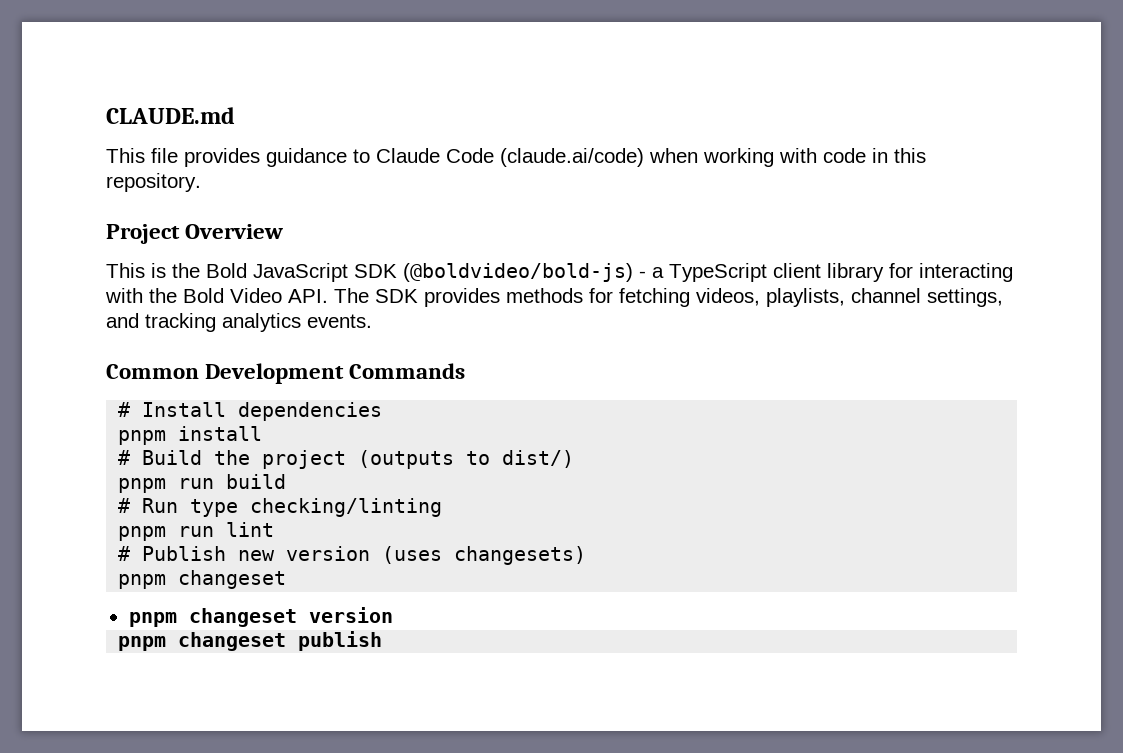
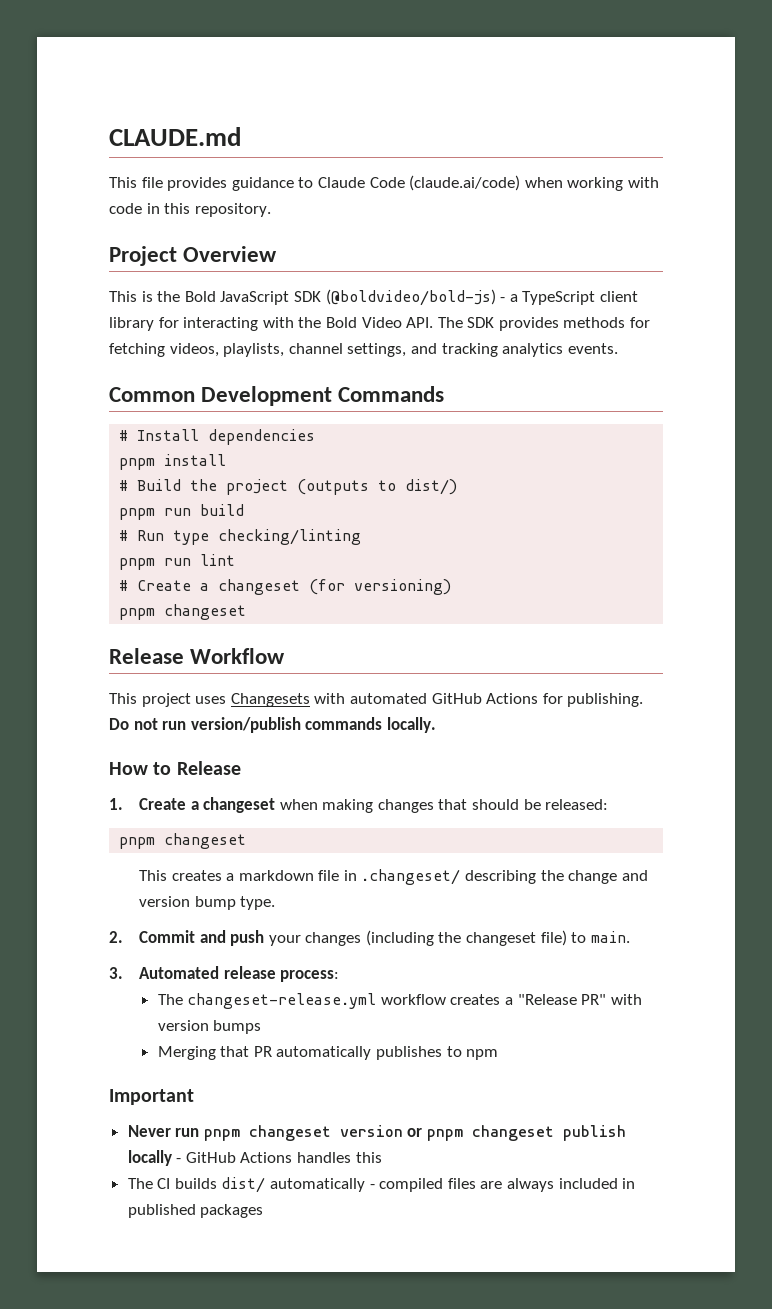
[142,546,587,565] [118,570,287,589] Publish new version (uses changesets) // pnpm changeset // -> [137,579,452,595] [119,604,247,620] [109,648,286,664] [109,693,644,707] [109,717,436,733] [109,761,241,775] [109,797,609,813] [119,833,247,849] [138,869,648,885] [138,896,276,910] [109,930,630,946] [109,966,340,982] [157,993,642,1009] [157,1020,262,1034] [157,1046,499,1060] [109,1089,194,1105] [127,1125,200,1137] Create a changeset (for versioning) // pnpm changeset // Release Workflow // This project uses Changesets with automated GitHub Actions for publishing. Do not run version/publish commands locally. // How to Release // 1. Create a changeset when making changes that should be released: // pnpm changeset // This creates a markdown file in .changeset/ describing the change and version bump type. // 2. Commit and push your changes (including the changeset file) to main. // 3. Automated release process: // The changeset-release.yml workflow creates a "Release PR" with version bumps // Merging that PR automatically publishes to npm // Important // Never run
(393, 615) // -> [407,1128,423,1137] or
(383, 641) none -> [127,1150,382,1166] [127,1177,636,1193] [127,1204,264,1218] locally - GitHub Actions handles this // The CI builds dist/ automatically - compiled files are always included in published packages

